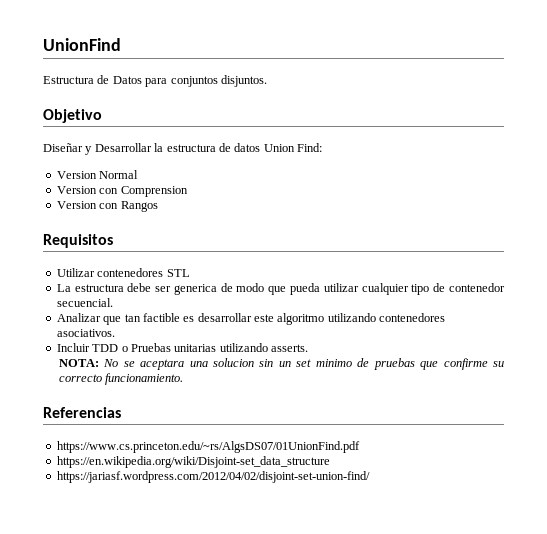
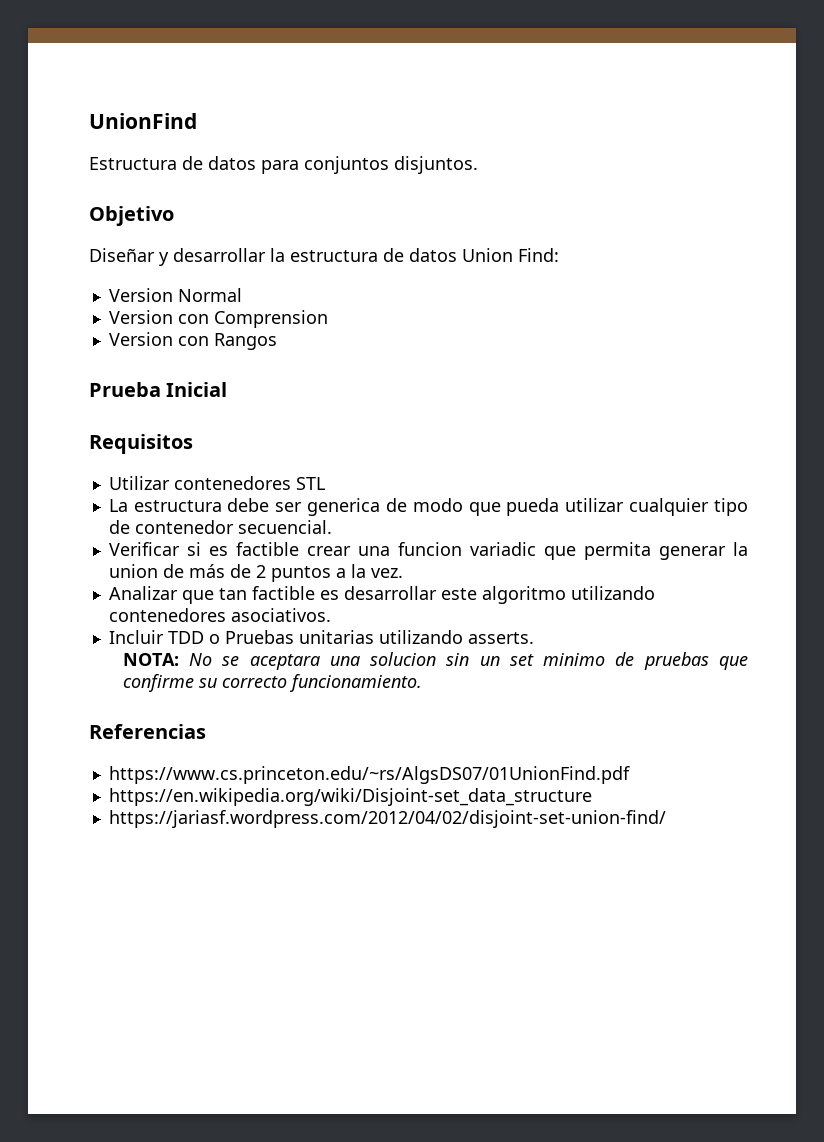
[112,76,142,84] Datos -> [208,156,256,170] datos
[94,143,152,152] Desarrollar -> [173,248,266,262] desarrollar
(158, 206) none -> [89,382,228,397] // Prueba Inicial
(113, 302) none -> [108,542,748,560] [108,564,403,582] // Verificar si es factible crear una funcion variadic que permita generar la union de más de 2 puntos a la vez.

